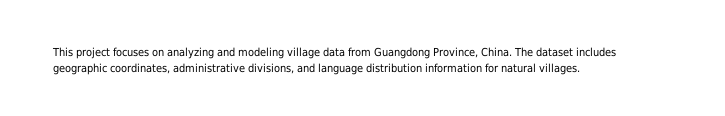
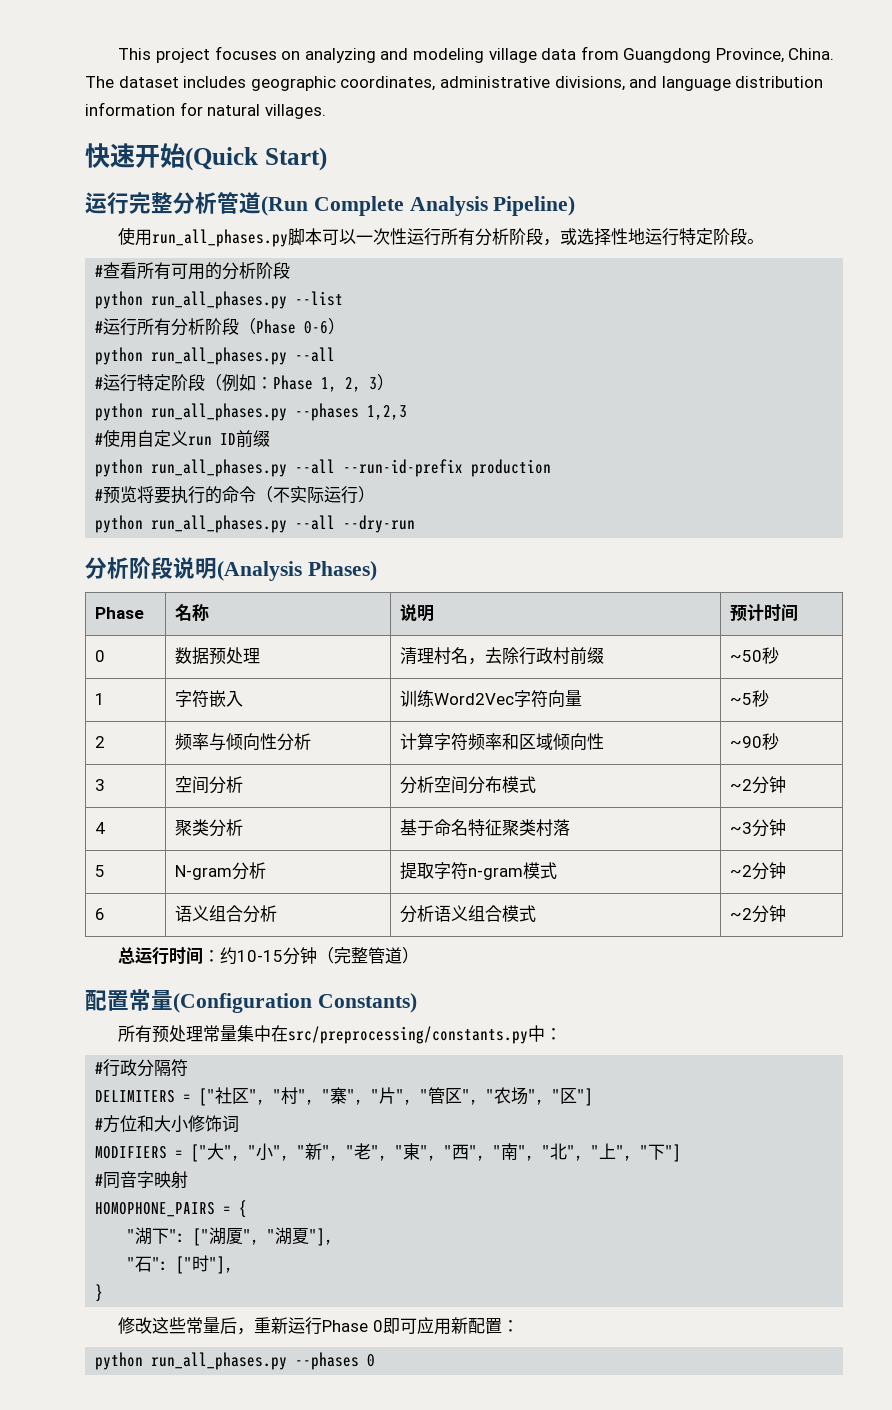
(580, 69) none -> [85,143,327,171] [85,192,576,216] [118,227,765,247] [95,262,291,280] [95,291,344,309] [95,318,346,336] [95,347,336,365] [95,374,395,392] [95,403,408,421] [95,429,271,448] [95,459,552,477] [95,486,376,504] [95,515,416,533] [85,556,377,581] [95,607,145,619] [175,604,210,622] [400,604,435,622] [730,604,799,622] [95,650,106,662] [175,647,261,665] [400,647,605,665] [730,647,780,664] [95,693,106,705] [175,690,244,708] [400,690,583,708] [730,690,770,707] [95,736,106,748] [175,733,312,751] [400,733,605,751] [730,733,780,750] [95,779,106,791] [175,776,244,794] [400,776,537,794] [730,776,787,794] [95,822,106,834] [175,819,244,837] [400,819,571,836] [730,819,787,837] [95,865,106,877] [175,862,267,880] [400,862,558,880] [730,862,787,880] [95,908,106,920] [175,905,278,923] [400,905,537,923] [730,905,787,923] [118,947,420,965] [85,989,417,1013] [118,1025,563,1044] [95,1059,189,1077] [95,1087,594,1106] [95,1115,240,1133] [95,1143,682,1162] [95,1171,189,1189] [95,1200,248,1218] [127,1227,334,1246] [127,1255,234,1274] [95,1284,104,1302] [118,1317,519,1335] [95,1352,376,1370] // 快速开始(Quick Start) // 运行完整分析管道(Run Complete Analysis Pipeline) // 使用run_all_phases.py脚本可以一次性运行所有分析阶段，或选择性地运行特定阶段。 // #查看所有可用的分析阶段 // python run_all_phases.py --list // #运行所有分析阶段（Phase 0-6） // python run_all_phases.py --all // #运行特定阶段（例如：Phase 1, 2, 3） // python run_all_phases.py --phases 1,2,3 // #使用自定义run ID前缀 // python run_all_phases.py --all --run-id-prefix production // #预览将要执行的命令（不实际运行） // python run_all_phases.py --all --dry-run // 分析阶段说明(Analysis Phases) // Phase | 名称 | 说明 | 预计时间 // 0 | 数据预处理 | 清理村名，去除行政村前缀 | ~50秒 // 1 | 字符嵌入 | 训练Word2Vec字符向量 | ~5秒 // 2 | 频率与倾向性分析 | 计算字符频率和区域倾向性 | ~90秒 // 3 | 空间分析 | 分析空间分布模式 | ~2分钟 // 4 | 聚类分析 | 基于命名特征聚类村落 | ~3分钟 // 5 | N-gram分析 | 提取字符n-gram模式 | ~2分钟 // 6 | 语义组合分析 | 分析语义组合模式 | ~2分钟 // 总运行时间：约10-15分钟（完整管道） // 配置常量(Configuration Constants) // 所有预处理常量集中在src/preprocessing/constants.py中： // #行政分隔符 // DELIMITERS = ["社区", "村", "寨", "片", "管区", "农场", "区"] // #方位和大小修饰词 // MODIFIERS = ["大", "小", "新", "老", "東", "西", "南", "北", "上", "下"] // #同音字映射 // HOMOPHONE_PAIRS = { // "湖下": ["湖厦", "湖夏"], // "石": ["时"], // } // 修改这些常量后，重新运行Phase 0即可应用新配置： // python run_all_phases.py --phases 0

